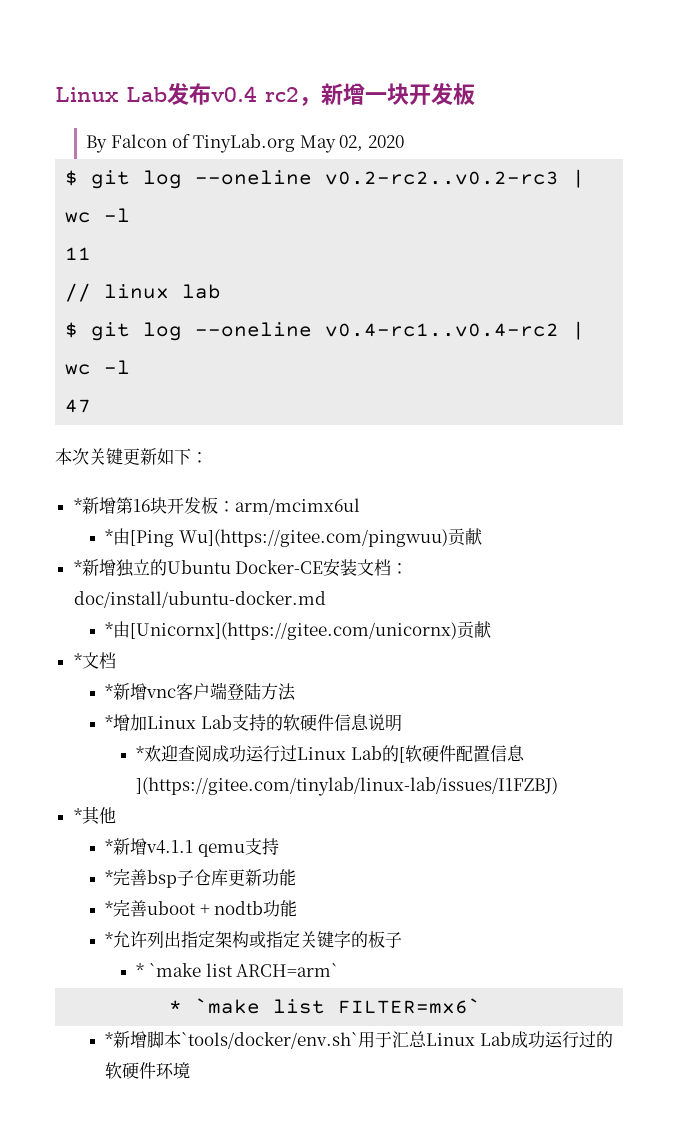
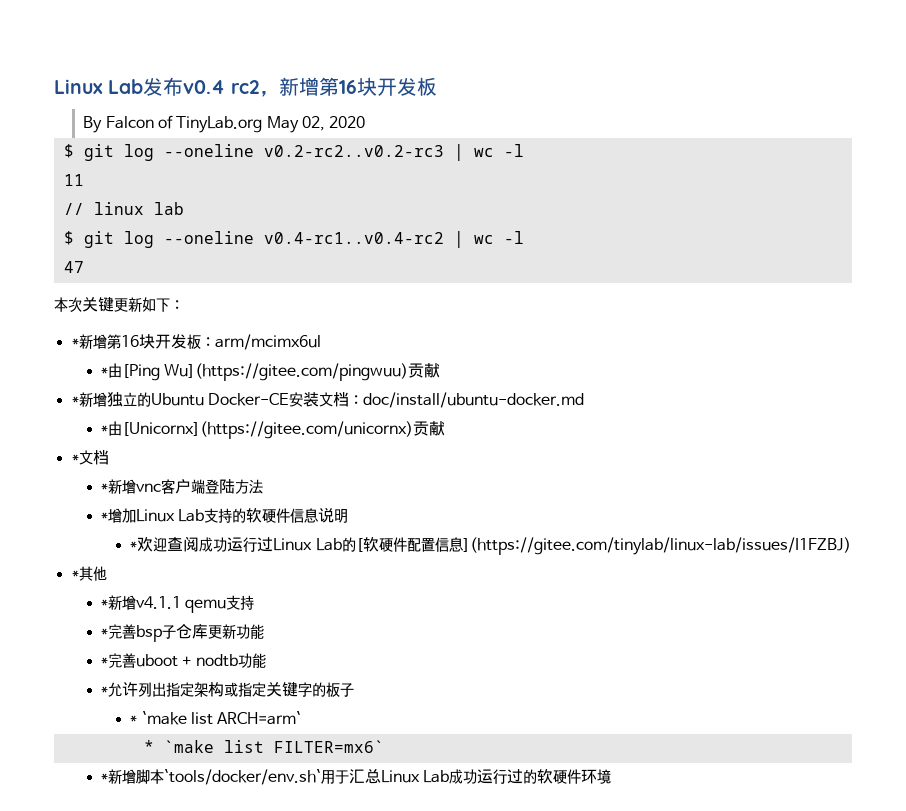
[365,92,387,102] 一 -> [318,77,357,96] 第16

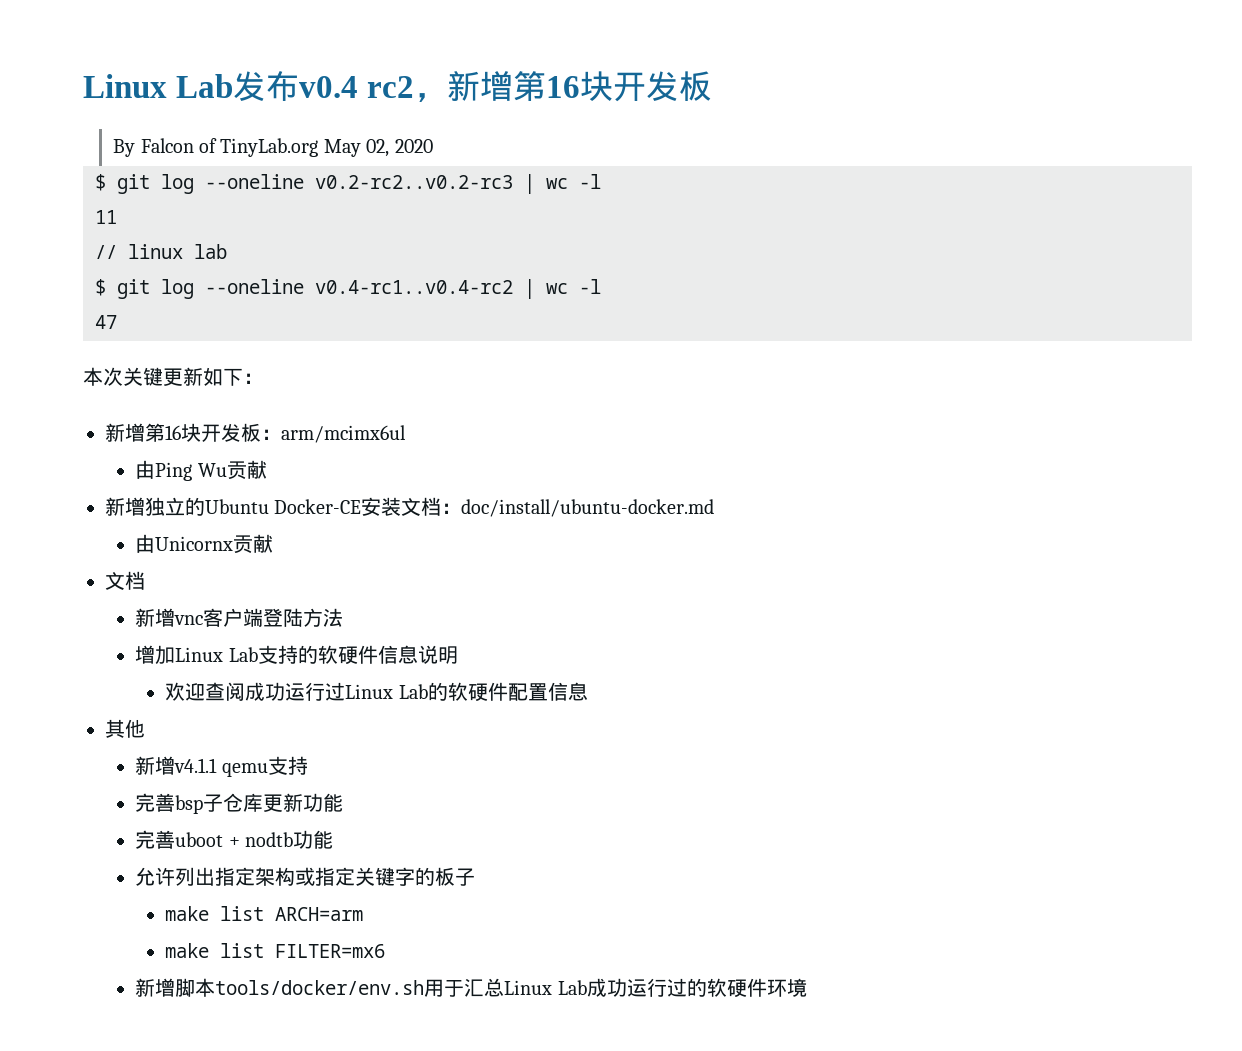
[71,338,79,347] * -> (263, 378) none
[100,363,441,381] [71,396,79,405] *由[Ping Wu](https://gitee.com/pingwuu)贡献 // * -> [135,460,267,481] 由Ping Wu贡献 //
[100,421,445,439] [71,454,79,463] *由[Unicornx](https://gitee.com/unicornx)贡献 // * -> [135,534,274,554] 由Unicornx贡献 //
[100,483,108,492] * -> (145, 580) none
[100,512,108,521] * -> (344, 617) none
[130,541,138,550] * -> (458, 655) none
[355,538,363,552] [ -> (448, 691) none
[462,537,851,555] [71,570,79,579] ](https://gitee.com/tinylab/linux-lab/issues/I1FZBJ) // * -> (588, 691) //
[100,599,108,608] * -> (145, 728) none
[100,628,108,637] * -> (308, 765) none
[100,657,108,666] * -> (344, 802) none
[100,686,108,695] * -> (333, 839) none
[130,711,302,725] [143,740,384,753] [100,773,108,782] * `make list ARCH=arm` // * `make list FILTER=mx6` // * -> [165,906,364,921] [165,943,386,958] make list ARCH=arm // make list FILTER=mx6 //
[163,769,321,785] `tools/docker/env.sh` -> [215,980,425,995] tools/docker/env.sh

